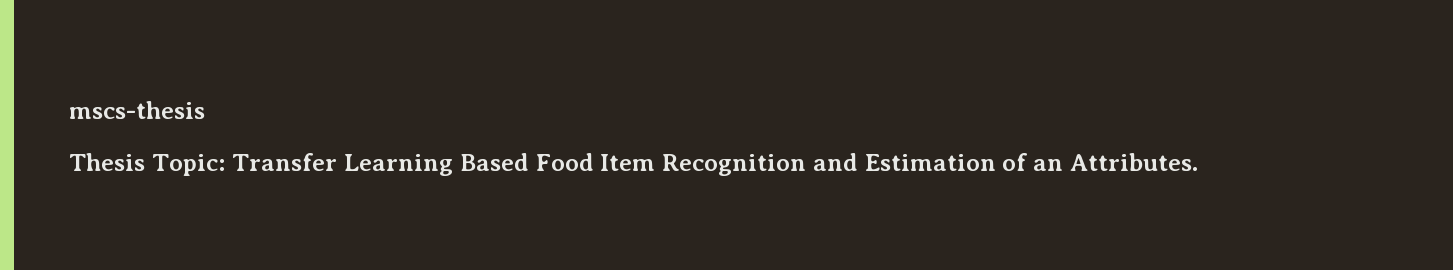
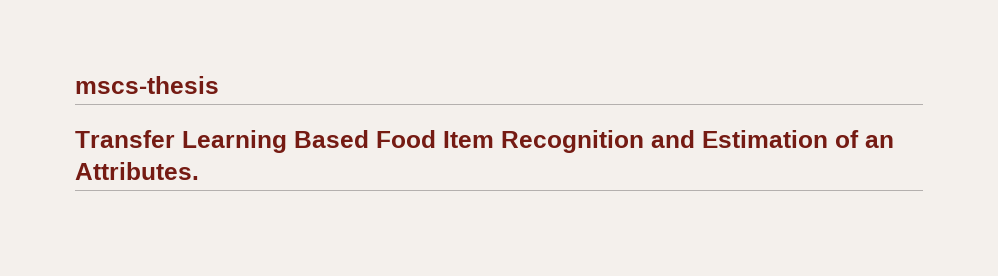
[69,153,226,176] Thesis Topic: -> (219, 85) none

